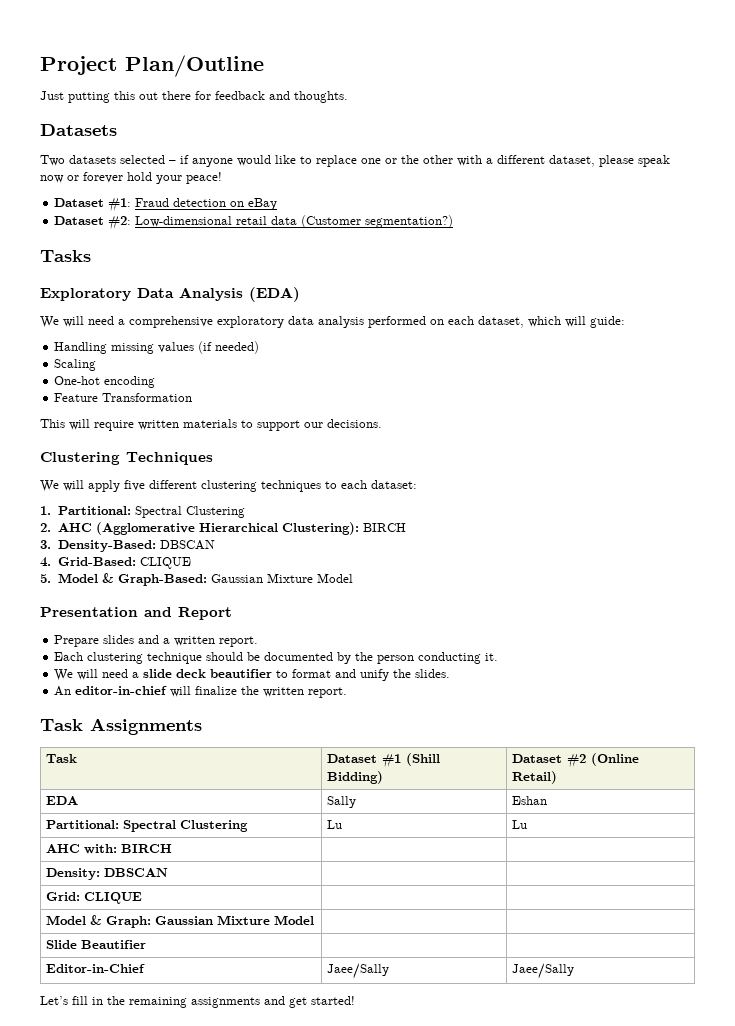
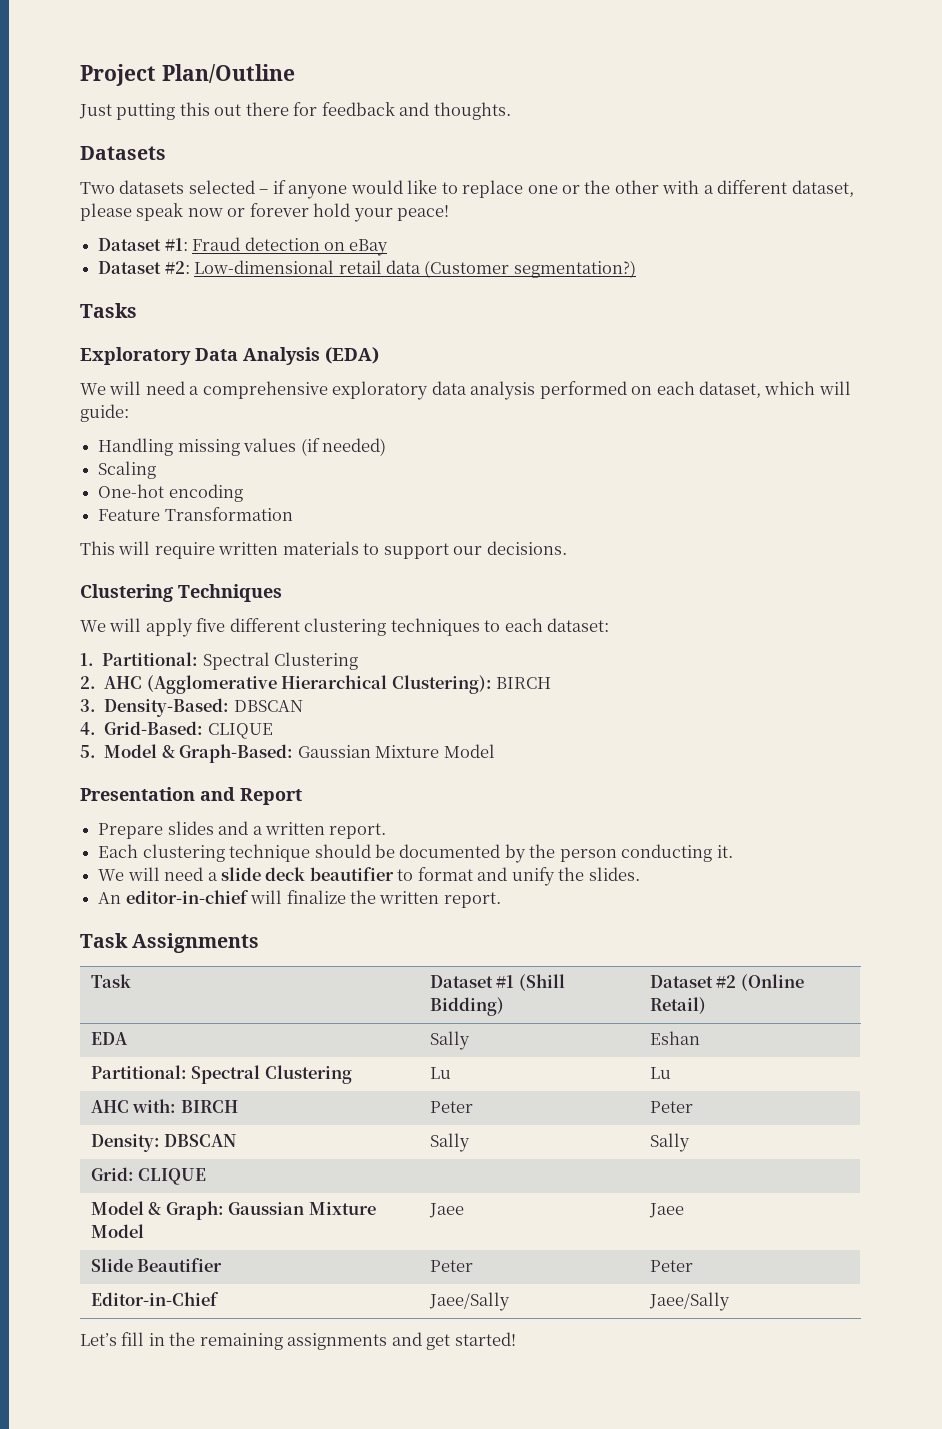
(173, 848) | -> [429,1101,473,1113] [649,1101,693,1113] Peter | Peter
(169, 872) | -> [429,1133,470,1152] [649,1133,690,1152] Sally | Sally
(315, 920) | -> [428,1203,464,1218] [648,1203,684,1218] Jaee | Jaee
(147, 944) | -> [429,1260,473,1272] [649,1260,693,1272] Peter | Peter

